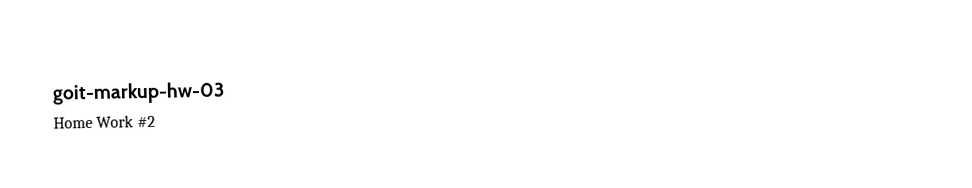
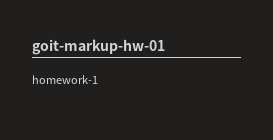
[52,81,226,105] [53,115,156,129] goit-markup-hw-03 // Home Work #2 -> [32,39,165,55] [32,75,98,84] goit-markup-hw-01 // homework-1

